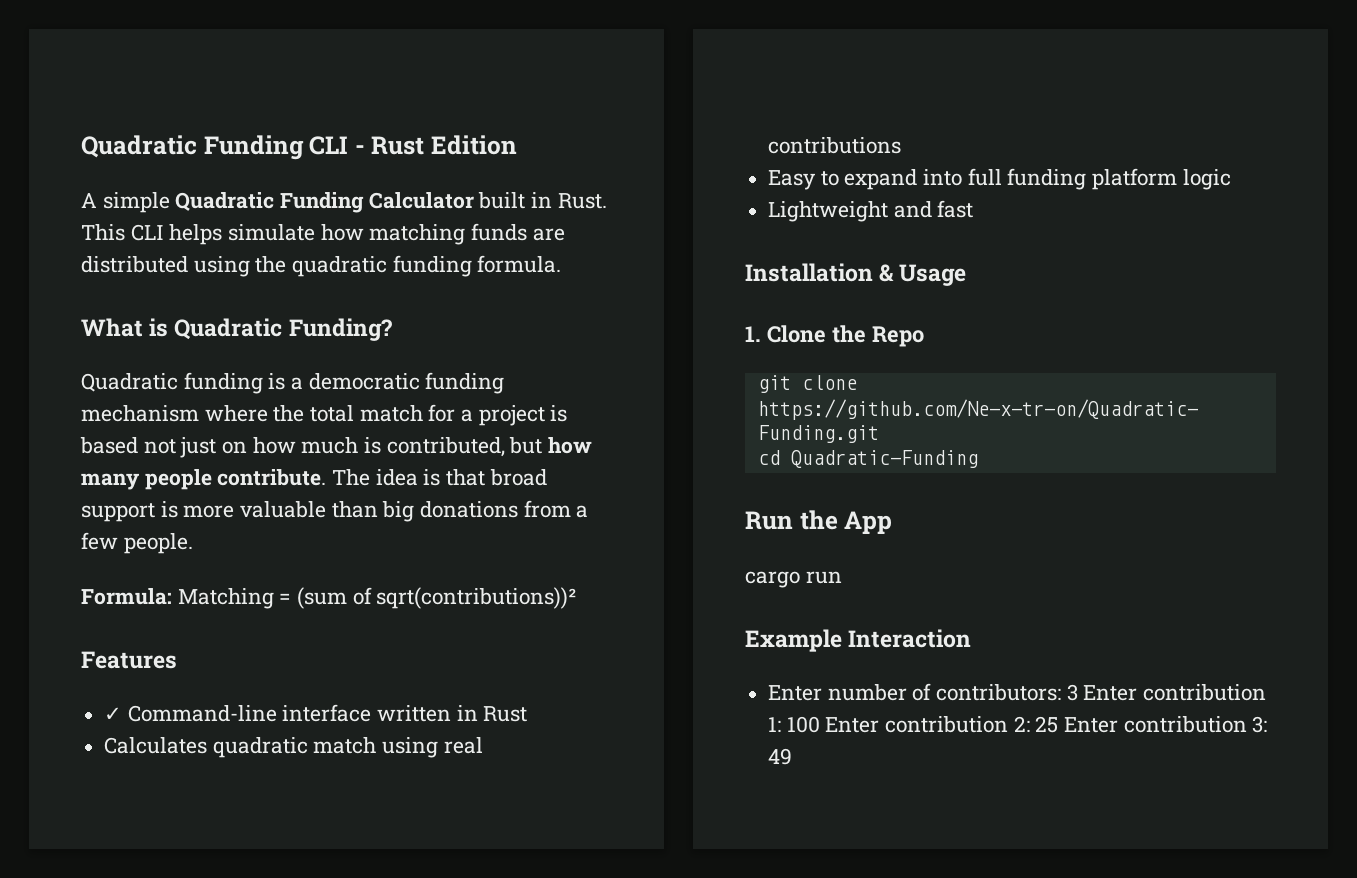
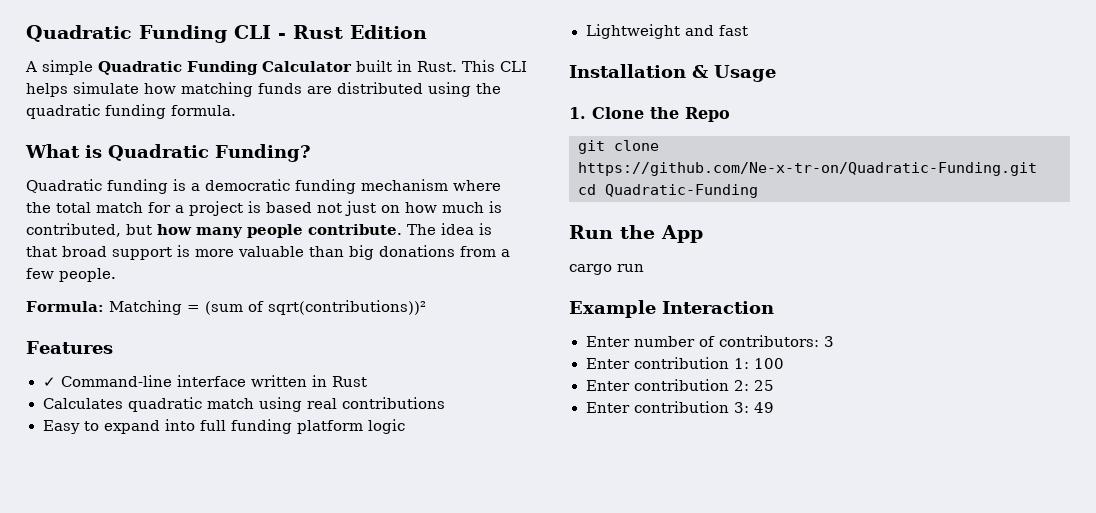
(1078, 692) none -> (834, 341) //
(820, 724) none -> (784, 363) //
(1059, 724) none -> (774, 385) //

